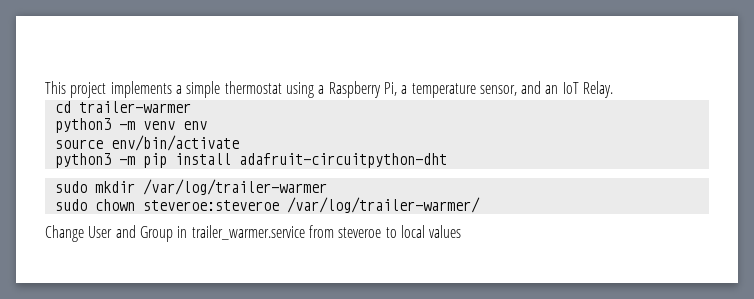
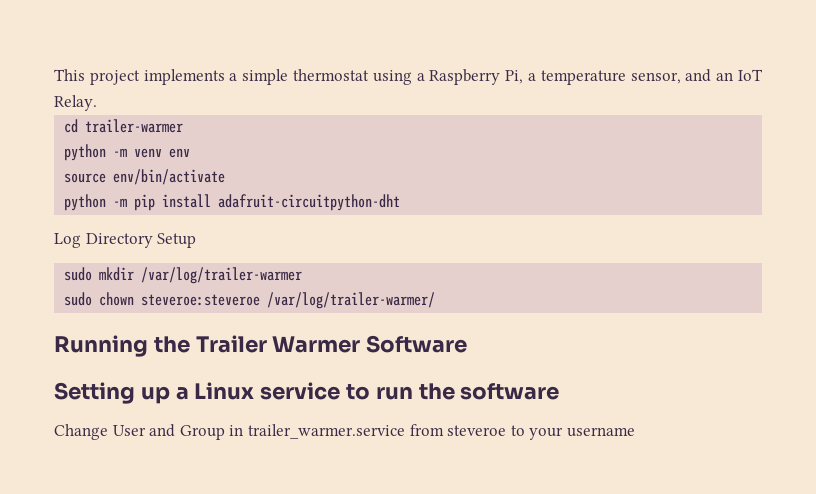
[54,118,111,133] python3 -> [64,144,107,161] python
[54,153,111,168] python3 -> [64,194,107,211] python
(447, 160) none -> [54,233,197,248] // Log Directory Setup
(480, 205) none -> [54,335,468,357] [54,382,560,404] // Running the Trailer Warmer Software // Setting up a Linux service to run the software
[400,225,462,238] local values -> [529,427,635,440] your username

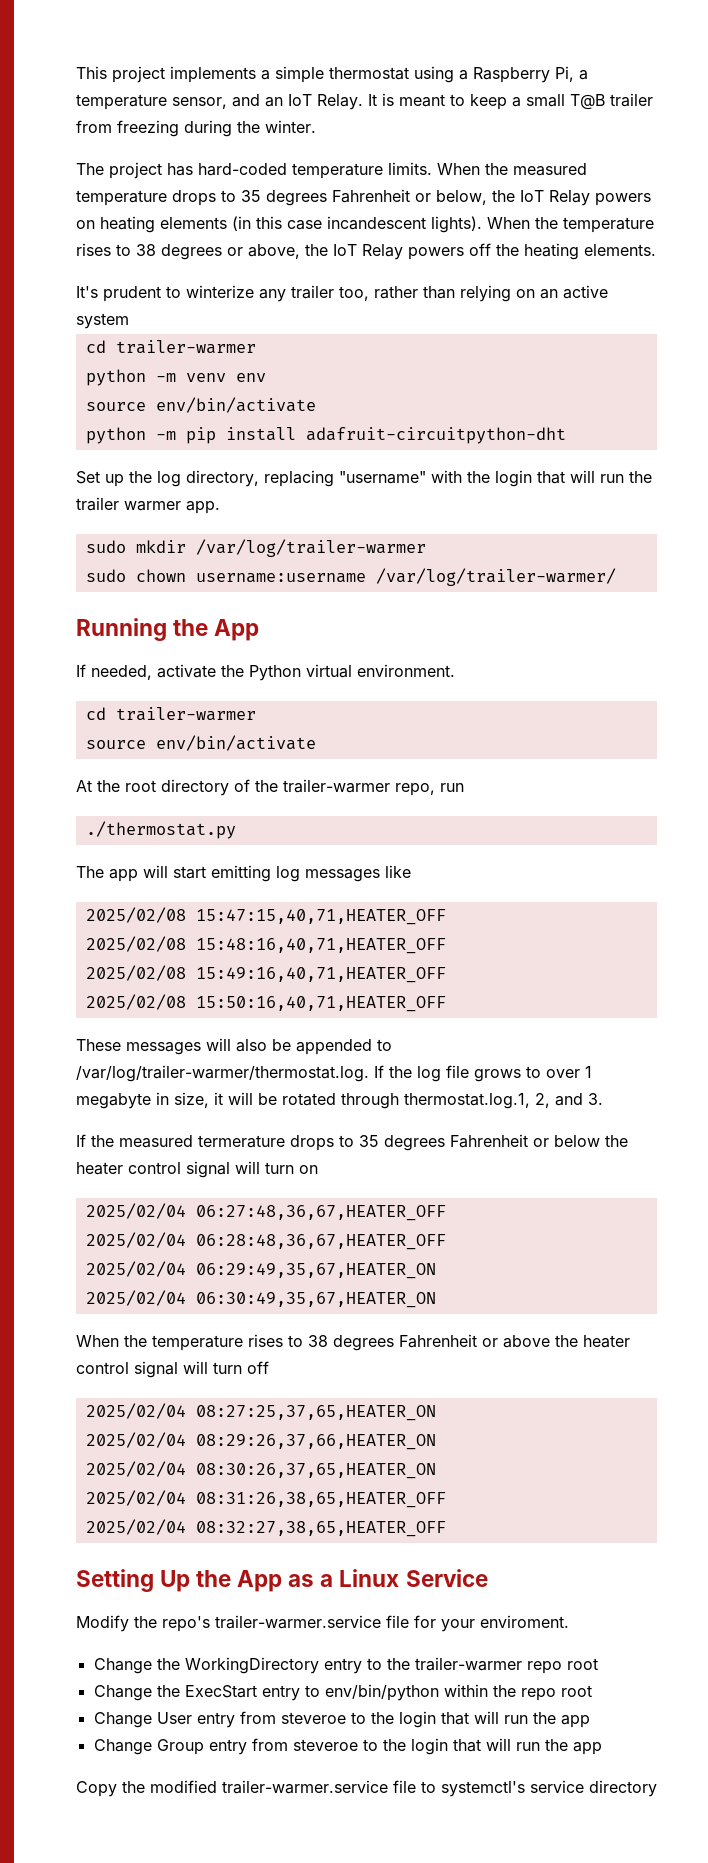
(97, 103) none -> [368,93,653,110] [76,120,316,137] [76,162,587,179] [76,189,651,206] [76,216,654,233] [76,243,656,260] [76,285,608,302] [76,313,129,329] It is meant to keep a small T@B trailer from freezing during the winter. // The project has hard-coded temperature limits. When the measured temperature drops to 35 degrees Fahrenheit or below, the IoT Relay powers on heating elements (in this case incandescent lights). When the temperature rises to 38 degrees or above, the IoT Relay powers off the heating elements. // It's prudent to winterize any trailer too, rather than relying on an active system
[54,233,197,248] Log Directory Setup -> [76,470,652,487] [76,497,220,514] Set up the log directory, replacing "username" with the login that will run the trailer warmer app.
[141,294,261,306] steveroe:steveroe -> [195,573,366,583] username:username
[195,335,468,353] [54,382,560,404] [54,424,635,440] Trailer Warmer Software // Setting up a Linux service to run the software // Change User and Group in trailer_warmer.service from steveroe to your username -> [214,619,260,641] [76,664,455,681] [85,707,256,721] [85,735,316,751] [76,779,464,796] [85,821,236,839] [76,865,411,882] [85,907,446,925] [85,936,446,954] [85,965,446,983] [85,994,446,1012] [76,1038,392,1055] [76,1065,592,1082] [76,1092,603,1109] [76,1134,628,1151] [76,1161,318,1178] [85,1203,446,1221] [85,1232,446,1250] [85,1261,436,1279] [85,1290,436,1308] [76,1334,630,1351] [76,1361,269,1378] [85,1403,436,1421] [85,1432,436,1450] [85,1461,436,1479] [85,1490,446,1508] [85,1519,446,1537] [76,1569,488,1592] [76,1615,569,1632] [93,1657,598,1674] [93,1684,592,1701] [93,1711,590,1728] [93,1738,602,1755] [76,1780,657,1797] App // If needed, activate the Python virtual environment. // cd trailer-warmer // source env/bin/activate // At the root directory of the trailer-warmer repo, run // ./thermostat.py // The app will start emitting log messages like // 2025/02/08 15:47:15,40,71,HEATER_OFF // 2025/02/08 15:48:16,40,71,HEATER_OFF // 2025/02/08 15:49:16,40,71,HEATER_OFF // 2025/02/08 15:50:16,40,71,HEATER_OFF // These messages will also be appended to /var/log/trailer-warmer/thermostat.log. If the log file grows to over 1 megabyte in size, it will be rotated through thermostat.log.1, 2, and 3. // If the measured termerature drops to 35 degrees Fahrenheit or below the heater control signal will turn on // 2025/02/04 06:27:48,36,67,HEATER_OFF // 2025/02/04 06:28:48,36,67,HEATER_OFF // 2025/02/04 06:29:49,35,67,HEATER_ON // 2025/02/04 06:30:49,35,67,HEATER_ON // When the temperature rises to 38 degrees Fahrenheit or above the heater control signal will turn off // 2025/02/04 08:27:25,37,65,HEATER_ON // 2025/02/04 08:29:26,37,66,HEATER_ON // 2025/02/04 08:30:26,37,65,HEATER_ON // 2025/02/04 08:31:26,38,65,HEATER_OFF // 2025/02/04 08:32:27,38,65,HEATER_OFF // Setting Up the App as a Linux Service // Modify the repo's trailer-warmer.service file for your enviroment. // Change the WorkingDirectory entry to the trailer-warmer repo root // Change the ExecStart entry to env/bin/python within the repo root // Change User entry from steveroe to the login that will run the app // Change Group entry from steveroe to the login that will run the app // Copy the modified trailer-warmer.service file to systemctl's service directory

